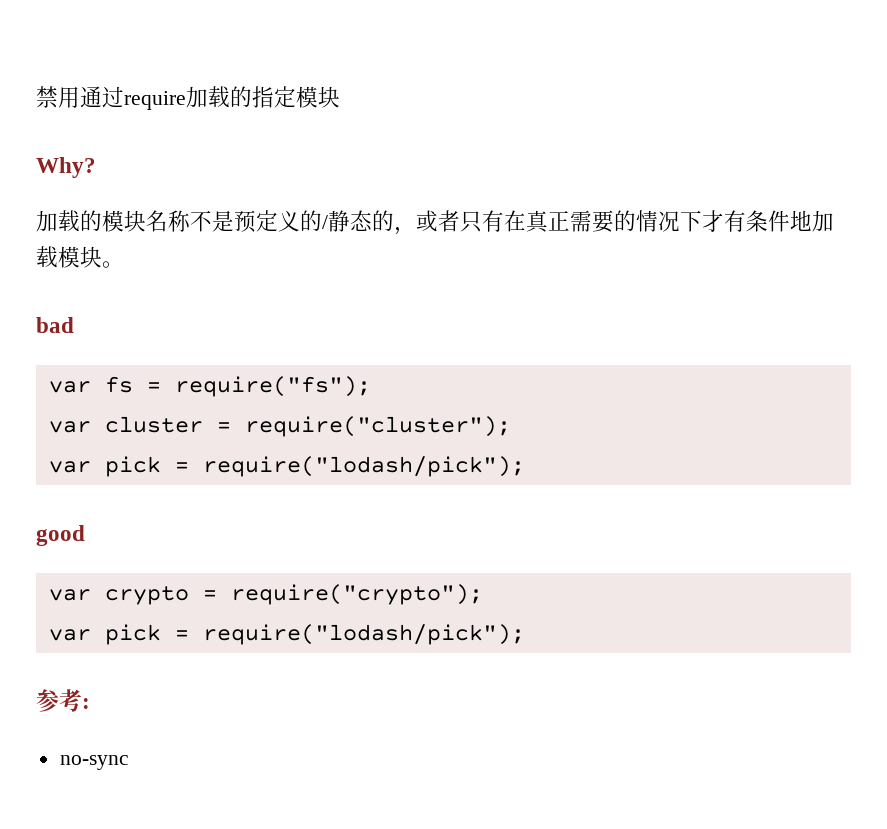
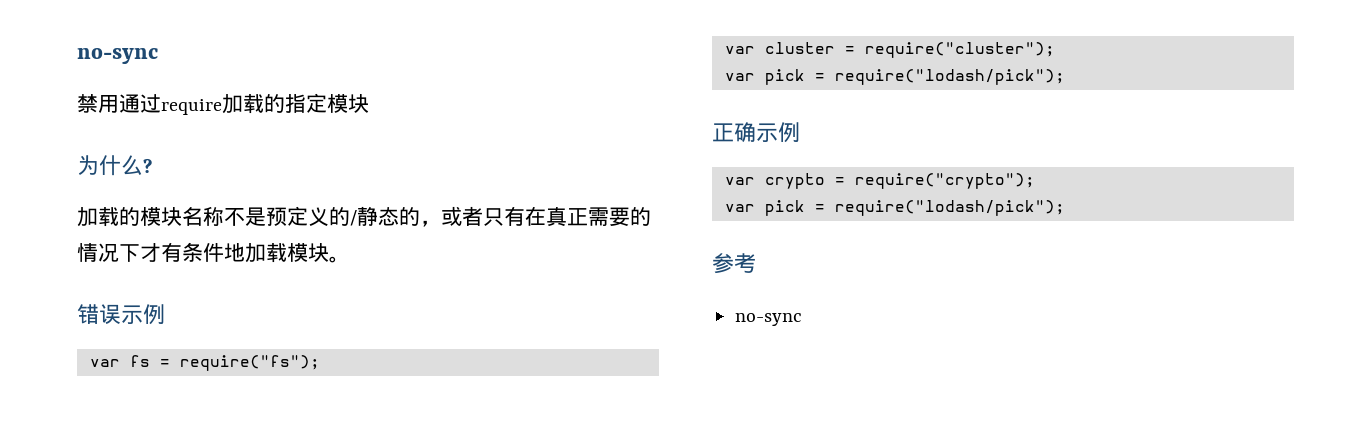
(36, 97) none -> [77,48,158,64] no-sync //
[36,157,96,178] Why? -> [77,155,152,176] 为什么?
[36,317,74,333] bad -> [77,304,165,325] 错误示例
[36,525,85,546] good -> [712,122,800,143] 正确示例
[82,698,90,709] : -> (756, 263) none

